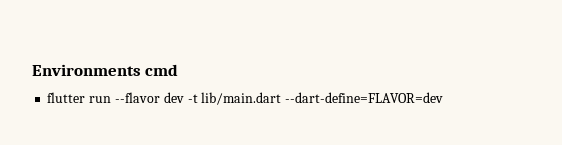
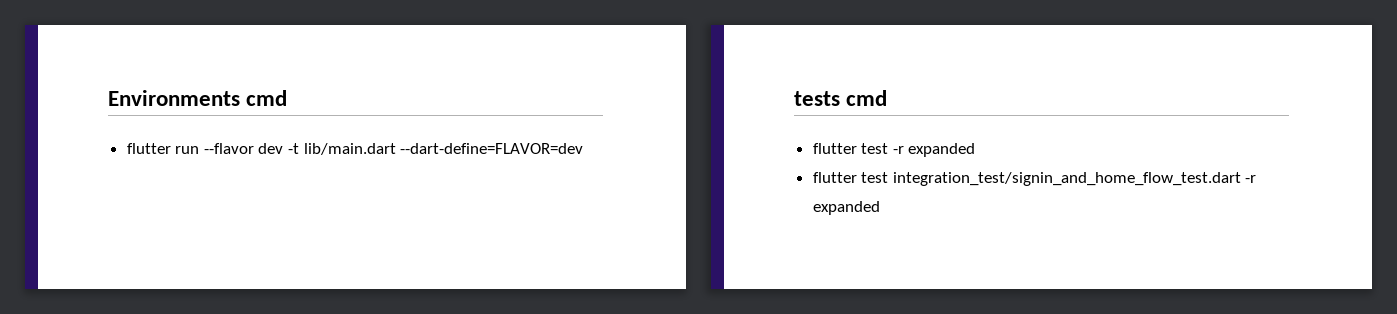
(444, 97) none -> [794,90,888,106] [812,143,976,157] [812,172,1257,186] [812,201,880,215] // tests cmd // flutter test -r expanded // flutter test integration_test/signin_and_home_flow_test.dart -r expanded

